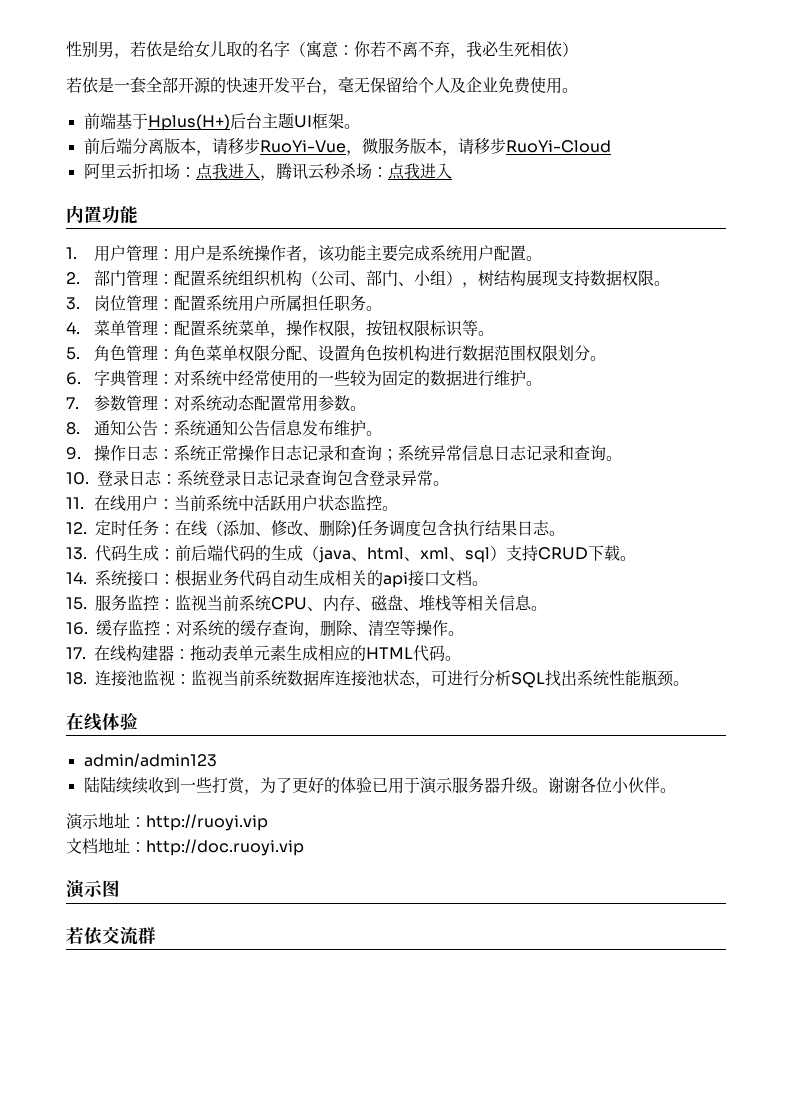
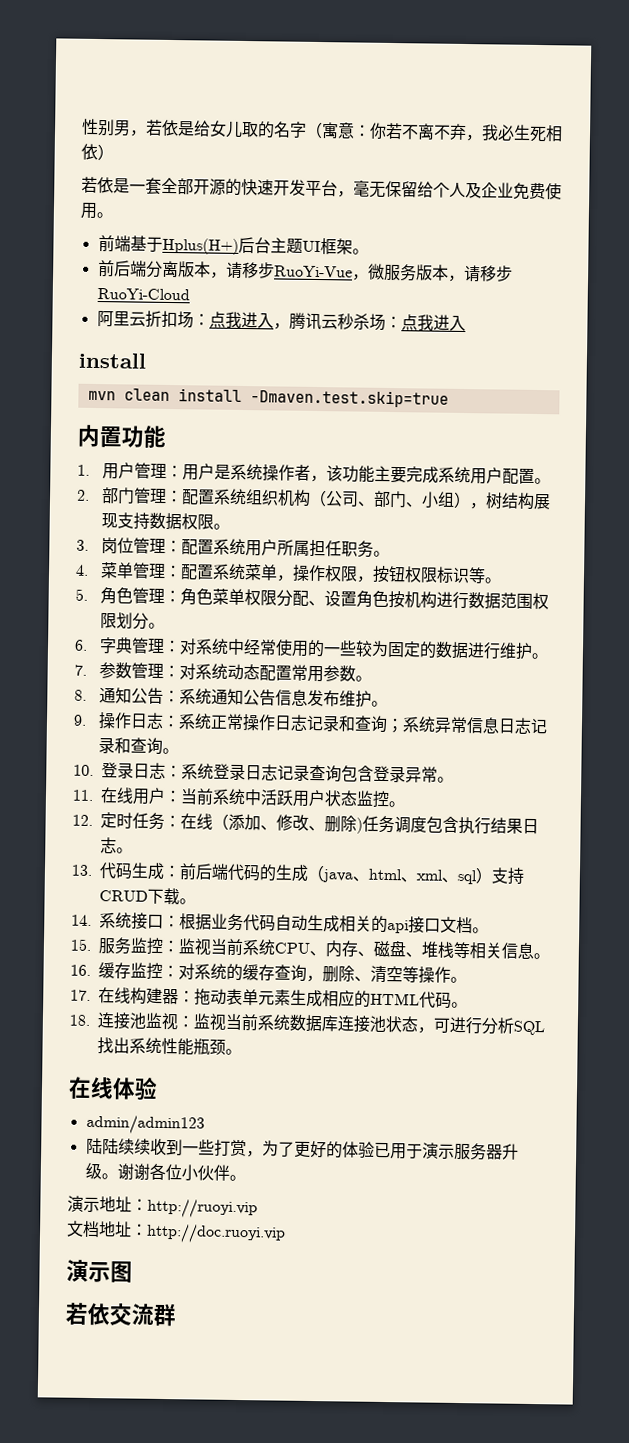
(452, 171) none -> [78,352,146,369] [87,388,449,408] // install // mvn clean install -Dmaven.test.skip=true

